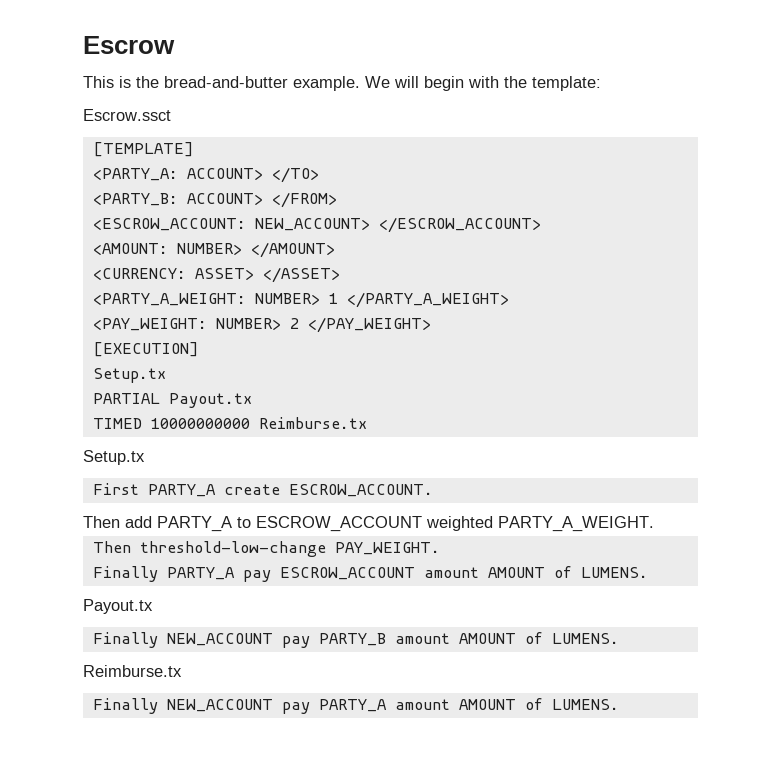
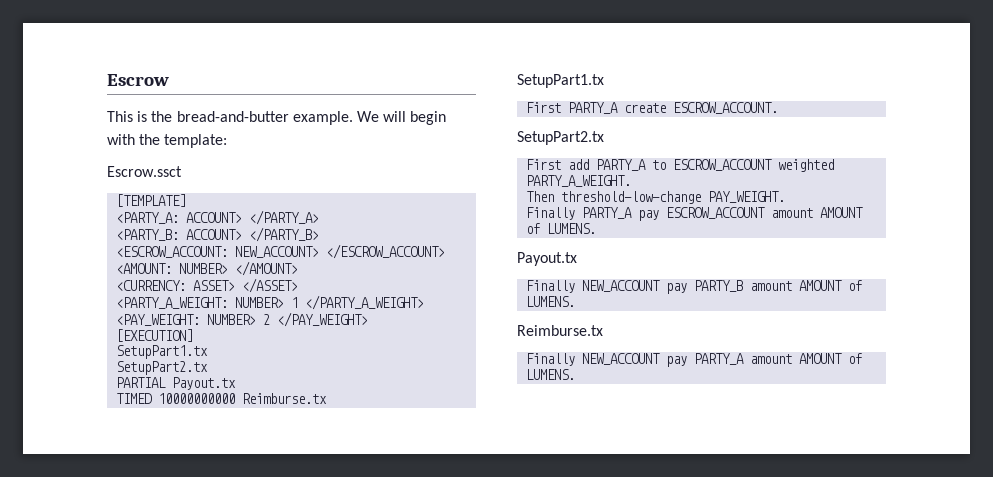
[271,167,319,183] </TO> -> [249,210,320,225] </PARTY_A>
[271,192,337,208] </FROM> -> [249,227,320,242] </PARTY_B>
[92,368,166,383] Setup.tx -> [116,345,209,359] [116,361,209,375] SetupPart1.tx // SetupPart2.tx
[83,450,145,465] Setup.tx -> [517,74,604,88] SetupPart1.tx
[83,516,120,528] Then -> [517,131,604,145] [526,159,562,170] SetupPart2.tx // First

